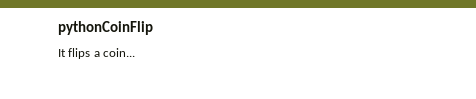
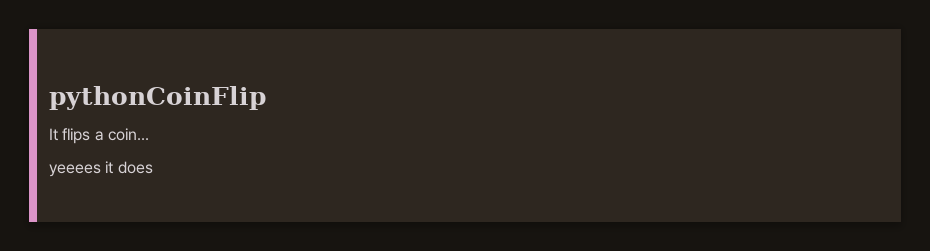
(136, 52) none -> [49,161,153,177] // yeeees it does

